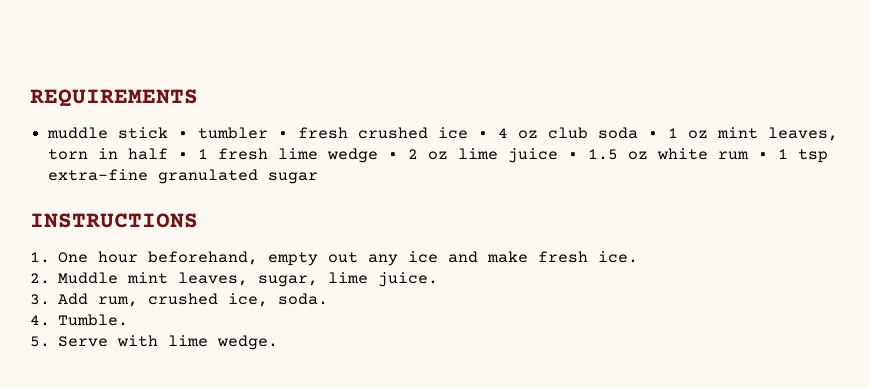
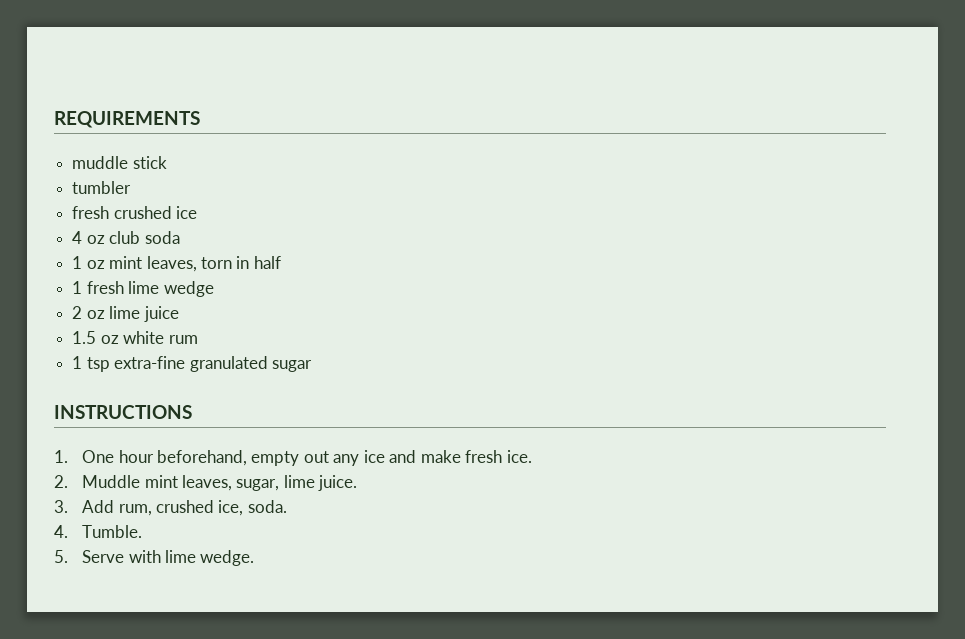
[178,131,189,138] • -> (167, 162) //
[278,131,289,138] • -> (132, 187) //
[478,131,489,138] • -> (198, 212) //
[648,131,659,138] • -> (180, 237) //
[178,152,189,159] • -> (281, 262) //
[388,152,399,159] • -> (214, 289) //
[568,152,579,159] • -> (179, 314) //
[758,152,769,159] • -> (198, 339) //

